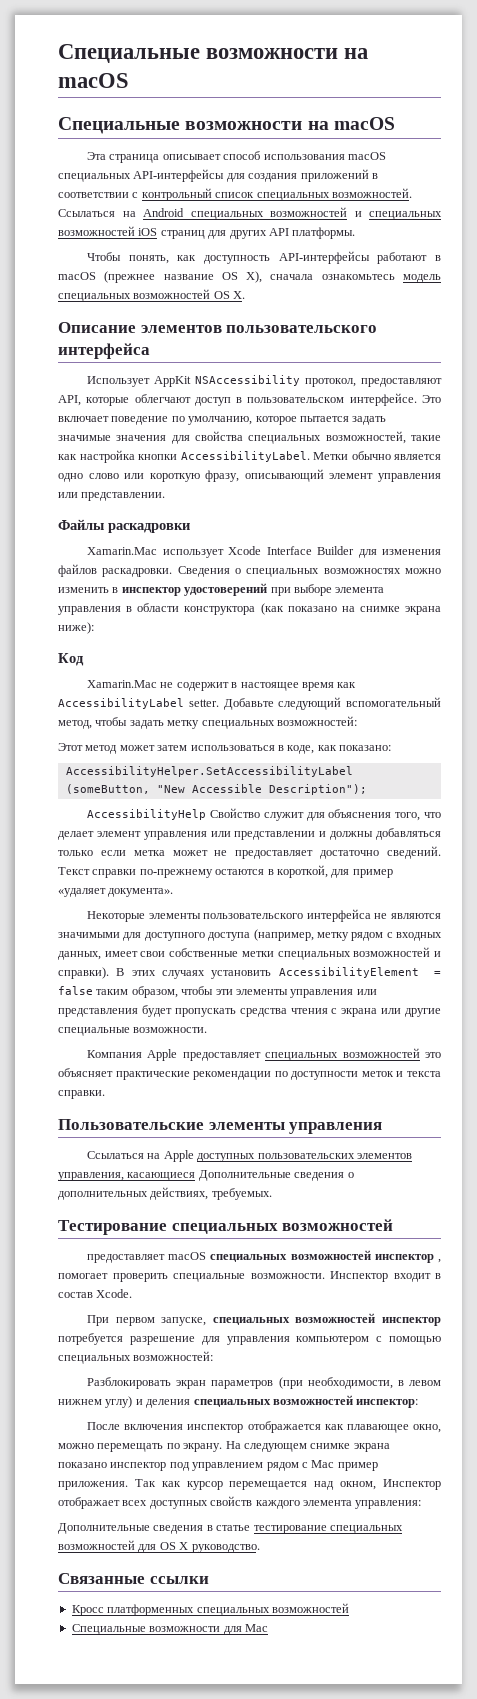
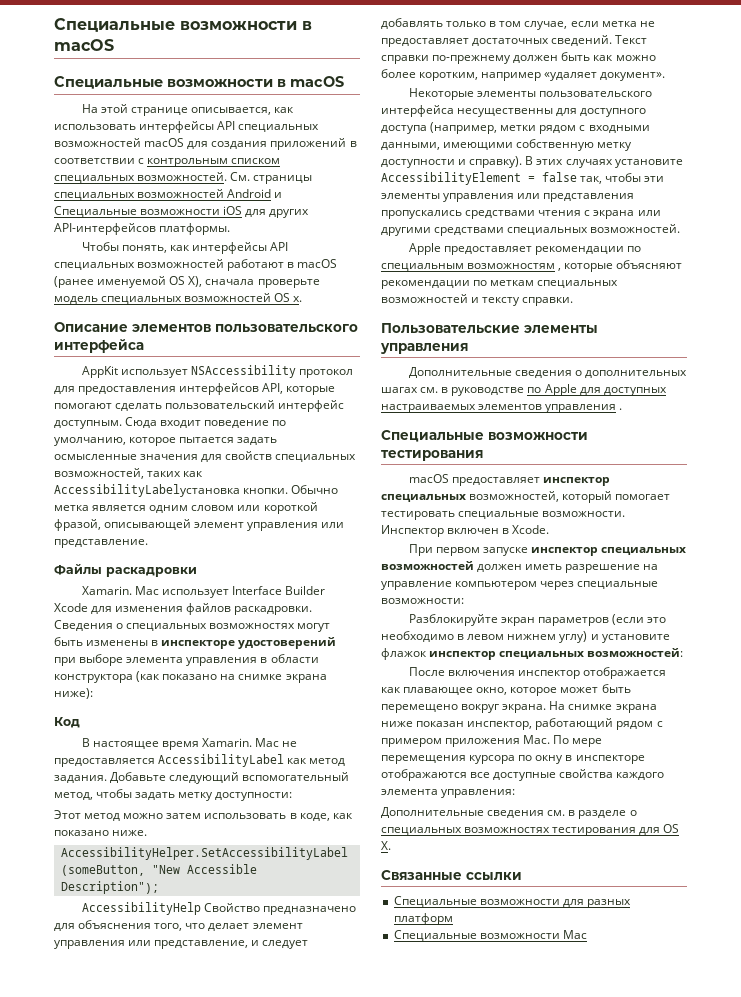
[58,44,369,63] Специальные возможности на -> [54,18,312,32] Специальные возможности в
[307,117,395,130] [87,151,386,163] [58,169,225,182] на macOS // Эта страница описывает способ использования macOS специальных API-интерфейсы -> [277,76,344,87] [81,104,295,116] [54,121,320,133] [54,138,185,147] в macOS // На этой странице описывается, как использовать интерфейсы API специальных возможностей macOS
[141,188,412,201] [58,207,442,220] [58,226,205,239] контрольный список специальных возможностей. Ссылаться на Android специальных возможностей и специальных возможностей iOS страниц -> [147,158,281,167] [54,172,313,184] [54,189,283,200] [54,206,243,217] контрольным списком специальных возможностей. См. страницы специальных возможностей Android и Специальные возможности iOS
[268,228,289,236] API -> [54,223,156,235] API-интерфейсов
[204,251,370,264] доступность API-интерфейсы -> [192,242,289,254] [54,259,225,270] интерфейсы API специальных возможностей
[104,271,214,283] (прежнее название -> [54,276,167,288] (ранее именуемой
[321,274,395,280] ознакомьтесь -> [257,279,320,288] проверьте
[233,291,246,299] X. -> [293,296,303,302] x.
[87,375,442,387] [58,393,441,406] [58,416,109,422] Использует AppKit NSAccessibility протокол, предоставляют API, которые облегчают доступ в пользовательском интерфейсе. Это включает -> [81,365,354,378] [54,383,336,395] [54,400,345,412] [54,417,202,429] AppKit использует NSAccessibility протокол для предоставления интерфейсов API, которые помогают сделать пользовательский интерфейс доступным. Сюда входит
[58,435,111,441] значимые -> [54,454,137,460] осмысленные
[195,431,441,444] [58,450,441,463] [58,469,441,482] [58,492,166,501] свойства специальных возможностей, такие как настройка кнопки AccessibilityLabel. Метки обычно является одно слово или короткую фразу, описывающий элемент управления или представлении. -> [225,451,357,462] [54,468,204,479] [54,484,339,497] [54,502,318,514] [54,519,345,531] [54,539,148,548] свойств специальных возможностей, таких как AccessibilityLabelустановка кнопки. Обычно метка является одним словом или короткой фразой, описывающей элемент управления или представление.
[87,546,262,558] Xamarin.Mac использует Xcode -> [81,586,230,598] Xamarin. Mac использует
(355, 550) none -> [54,603,88,612] Xcode
[405,568,441,574] [58,587,181,596] можно изменить в инспектор -> [297,623,331,632] [54,637,236,649] могут быть изменены в инспекторе
[87,680,357,691] [58,698,219,709] Xamarin.Mac не содержит в настоящее время как AccessibilityLabel setter. -> [81,738,298,750] [54,754,346,767] [54,775,107,783] В настоящее время Xamarin. Mac не предоставляется AccessibilityLabel как метод задания.
[201,716,357,729] специальных возможностей: -> [215,792,293,801] доступности:
[119,745,275,751] может затем использоваться -> [123,813,287,819] можно затем использовать
[339,745,391,751] показано: -> [54,830,148,836] показано ниже.
[263,812,304,821] служит -> [263,906,357,915] предназначено
[234,828,441,840] [58,850,93,856] представлении и должны добавляться только -> [154,940,309,949] [381,18,568,30] представление, и следует добавлять только в том случае,
[172,850,208,856] может -> (637, 24) none
[320,850,380,859] достаточно -> [472,38,550,46] достаточных
[215,865,393,878] [58,888,174,897] остаются в короткой, для пример «удаляет документа». -> [513,52,656,63] [381,69,666,81] должен быть как можно более коротким, например «удаляет документ».
[374,913,441,919] [58,932,120,938] не являются значимыми -> [457,108,554,117] несущественны
[316,932,442,941] [58,947,441,960] [58,967,109,979] метку рядом с входных данных, имеет свои собственные метки специальных возможностей и справки). -> [500,125,650,134] [381,139,633,151] [381,156,523,168] метки рядом с входными данными, имеющими собственную метку доступности и справку).
[211,970,272,979] установить -> [614,159,683,168] установите
[96,986,178,998] таким образом, -> [580,176,603,184] так,
[141,1005,287,1017] будет пропускать средства -> [381,210,536,219] пропускались средствами
[405,1008,441,1017] [58,1027,208,1036] [87,1048,441,1061] [58,1068,441,1080] [58,1090,105,1099] [58,1119,383,1134] [87,1150,412,1162] [58,1170,354,1181] [58,1187,272,1200] [58,1219,394,1235] [87,1250,441,1263] [58,1271,441,1282] [58,1289,133,1298] [87,1313,441,1326] [58,1333,441,1345] [58,1351,214,1364] [87,1377,393,1389] другие специальные возможности. // Компания Apple предоставляет специальных возможностей это объясняет практические рекомендации по доступности меток и текста справки. // Пользовательские элементы управления // Ссылаться на Apple доступных пользовательских элементов управления, касающиеся Дополнительные сведения о дополнительных действиях, требуемых. // Тестирование специальных возможностей // предоставляет macOS специальных возможностей инспектор , помогает проверить специальные возможности. Инспектор входит в состав Xcode. // При первом запуске, специальных возможностей инспектор потребуется разрешение для управления компьютером с помощью специальных возможностей: // Разблокировать экран параметров (при необходимости, -> [381,224,681,236] [408,243,642,255] [381,260,683,272] [381,280,619,289] [381,294,574,306] [381,323,598,333] [380,343,468,354] [408,367,688,378] [381,384,667,396] [381,404,623,413] [381,430,588,442] [381,450,483,461] [408,474,611,486] [381,491,671,503] [381,511,626,520] [381,525,550,537] [408,544,687,556] [381,561,659,573] [381,581,659,590] [381,598,464,604] [408,614,667,626] [381,631,454,642] другими средствами специальных возможностей. // Apple предоставляет рекомендации по специальным возможностям , которые объясняют рекомендации по меткам специальных возможностей и тексту справки. // Пользовательские элементы управления // Дополнительные сведения о дополнительных шагах см. в руководстве по Apple для доступных настраиваемых элементов управления . // Специальные возможности тестирования // macOS предоставляет инспектор специальных возможностей, который помогает тестировать специальные возможности. Инспектор включен в Xcode. // При первом запуске инспектор специальных возможностей должен иметь разрешение на управление компьютером через специальные возможности: // Разблокируйте экран параметров (если это необходимо
[146,1395,419,1408] деления специальных возможностей инспектор: -> [601,634,670,643] [381,648,684,660] установите флажок инспектор специальных возможностей:
[58,1441,390,1452] [58,1460,378,1471] [58,1479,441,1490] [58,1496,253,1509] можно перемещать по экрану. На следующем снимке экрана показано инспектор под управлением рядом с Mac пример приложения. Так как курсор перемещается над окном, Инспектор отображает всех доступных свойств -> [510,684,631,696] [381,701,657,713] [381,718,663,730] [381,735,603,747] [381,755,645,764] [381,769,614,781] которое может быть перемещено вокруг экрана. На снимке экрана ниже показан инспектор, работающий рядом с примером приложения Mac. По мере перемещения курсора по окну в инспекторе отображаются все доступные свойства
[206,1525,403,1534] [58,1540,260,1553] [58,1573,209,1584] [71,1603,349,1616] [71,1624,242,1635] в статье тестирование специальных возможностей для OS X руководство. // Связанные ссылки // Кросс платформенных специальных возможностей // Специальные возможности для -> [547,810,637,819] [381,824,680,836] [381,841,391,850] [381,870,522,880] [393,896,631,908] [393,913,453,925] [393,930,560,941] см. в разделе о специальных возможностях тестирования для OS X. // Связанные ссылки // Специальные возможности для разных платформ // Специальные возможности

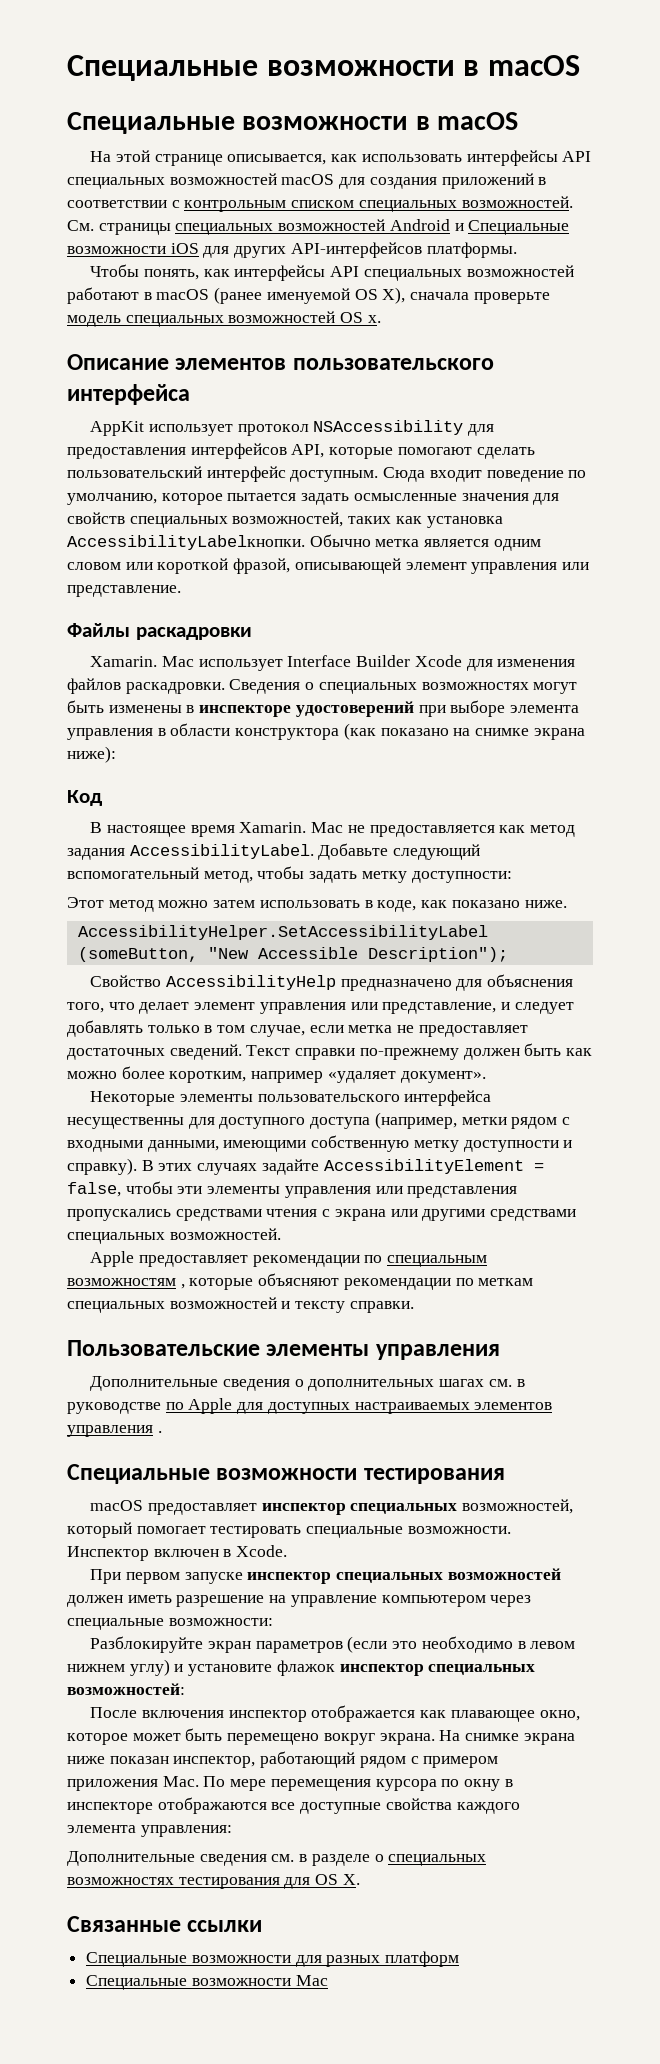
[191,365,354,378] NSAccessibility протокол -> [237,420,464,436] протокол NSAccessibility
[54,484,289,497] AccessibilityLabelустановка кнопки. -> [426,516,503,528] [67,535,305,550] установка AccessibilityLabelкнопки.
[158,754,285,767] AccessibilityLabel -> (495, 831) none
[54,775,107,783] задания. -> [67,844,314,860] задания AccessibilityLabel.
[81,902,260,915] AccessibilityHelp Свойство -> [90,975,337,990] Свойство AccessibilityHelp
[614,159,683,168] установите -> [261,1159,319,1175] задайте
[542,172,603,184] false так, -> [67,1182,121,1197] false,

